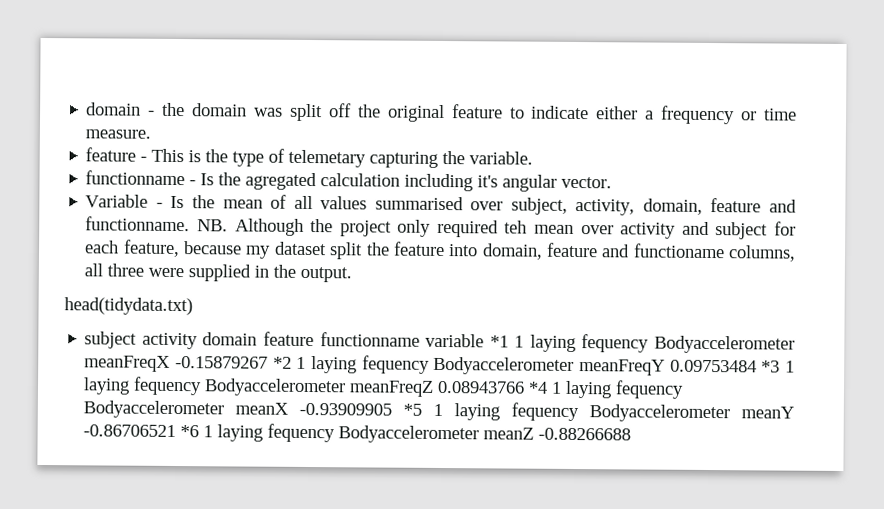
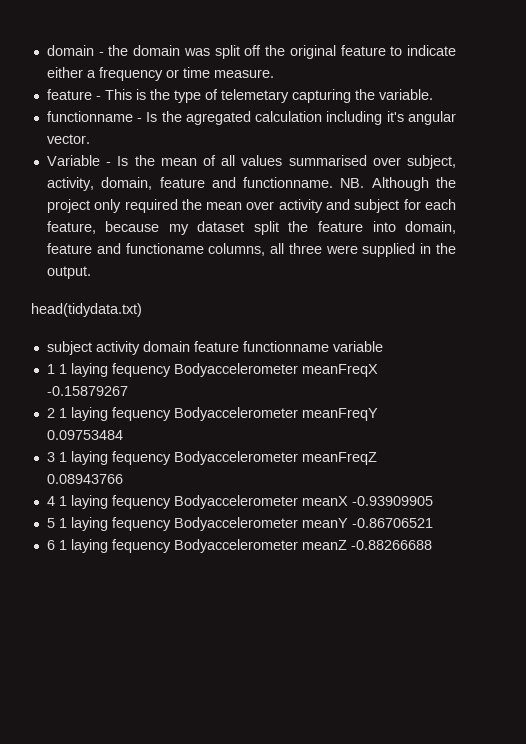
[504,220,528,234] teh -> [181,199,202,210] the
[489,335,509,348] *1 -> [46,364,55,374] // 1
[272,356,292,369] *2 -> [46,408,55,418] // 2
[761,360,781,373] *3 -> [46,452,55,462] // 3
[528,381,549,394] *4 -> [46,496,55,506] // 4
[403,403,423,416] *5 -> [46,518,55,528] // 5
[180,425,200,438] *6 -> [46,540,55,550] // 6

